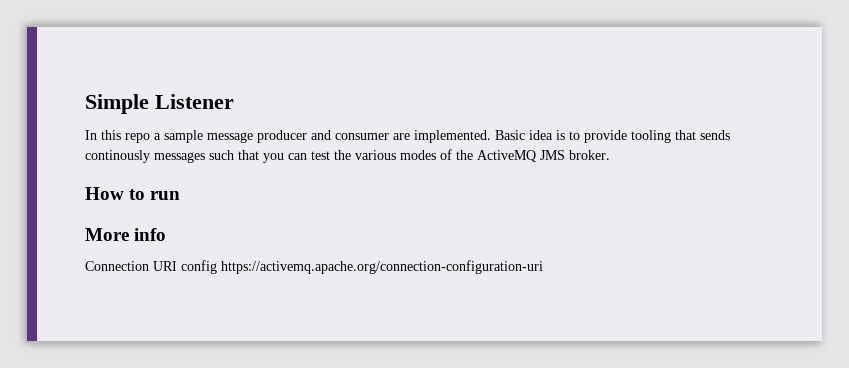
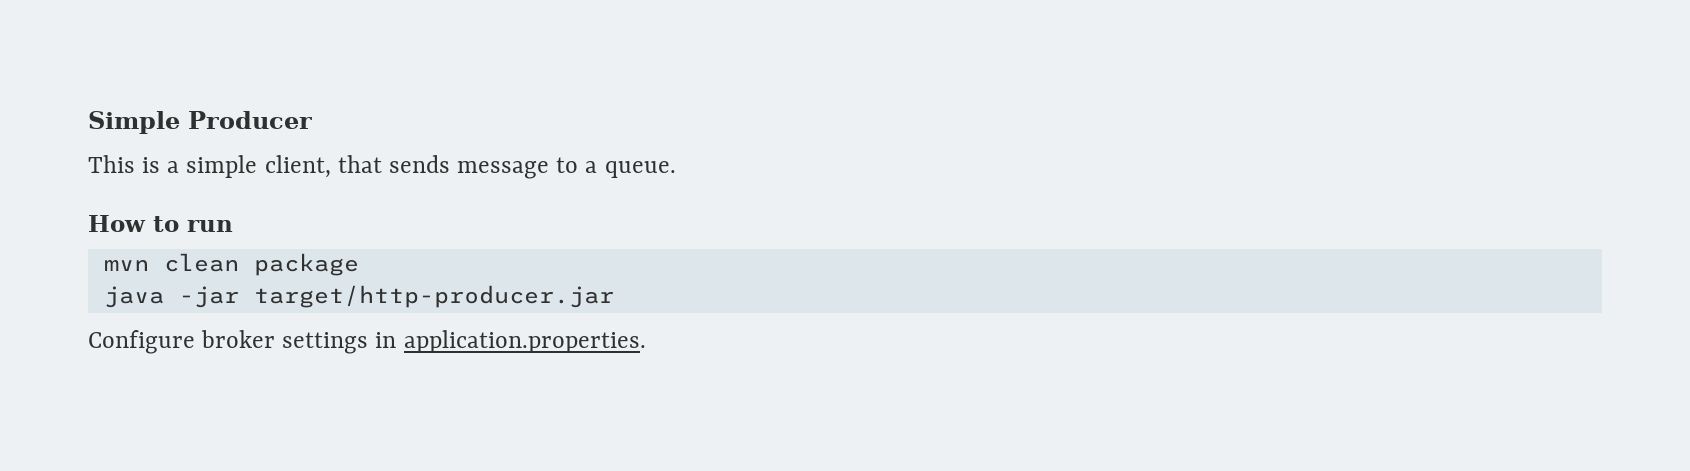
[155,94,234,109] [85,130,730,143] [85,149,610,163] [85,187,181,200] [85,228,167,241] [85,260,543,274] Listener // In this repo a sample message producer and consumer are implemented. Basic idea is to provide tooling that sends continously messages such that you can test the various modes of the ActiveMQ JMS broker. // How to run // More info // Connection URI config https://activemq.apache.org/connection-configuration-uri -> [188,111,312,129] [88,155,676,179] [88,215,233,232] [103,253,359,276] [103,285,614,308] [88,330,646,354] Producer // This is a simple client, that sends message to a queue. // How to run // mvn clean package // java -jar target/http-producer.jar // Configure broker settings in application.properties.

